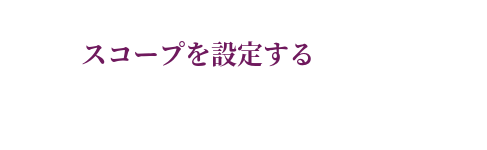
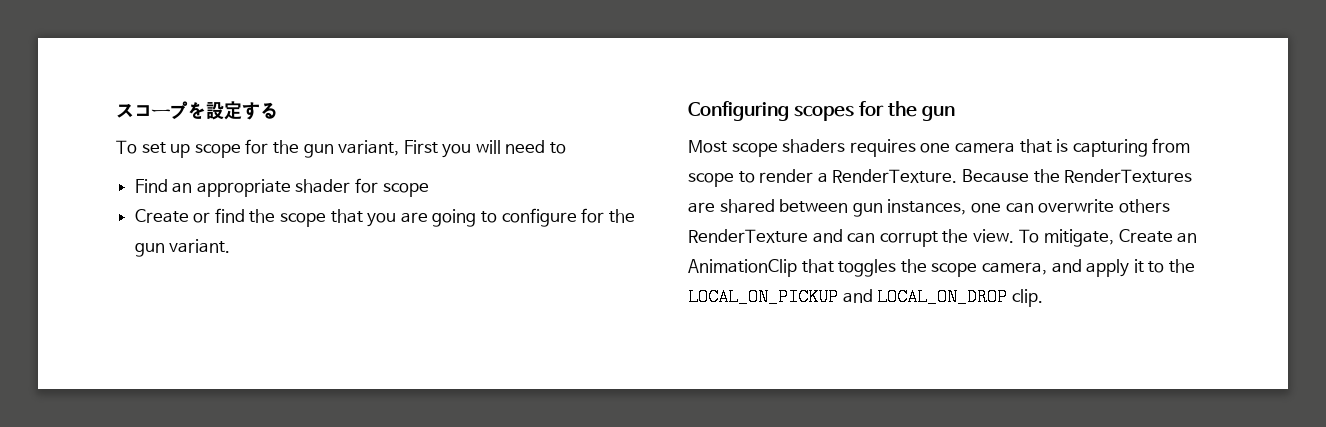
(315, 54) none -> [116,139,567,158] [134,178,429,197] [134,208,635,227] [134,239,231,257] [688,101,955,121] [688,138,1191,157] [688,169,1193,187] [688,199,1170,217] [688,229,1198,247] [688,259,1195,277] [688,288,1043,307] // To set up scope for the gun variant, First you will need to // Find an appropriate shader for scope // Create or find the scope that you are going to configure for the gun variant. // Configuring scopes for the gun // Most scope shaders requires one camera that is capturing from scope to render a RenderTexture. Because the RenderTextures are shared between gun instances, one can overwrite others RenderTexture and can corrupt the view. To mitigate, Create an AnimationClip that toggles the scope camera, and apply it to the LOCAL_ON_PICKUP and LOCAL_ON_DROP clip.

